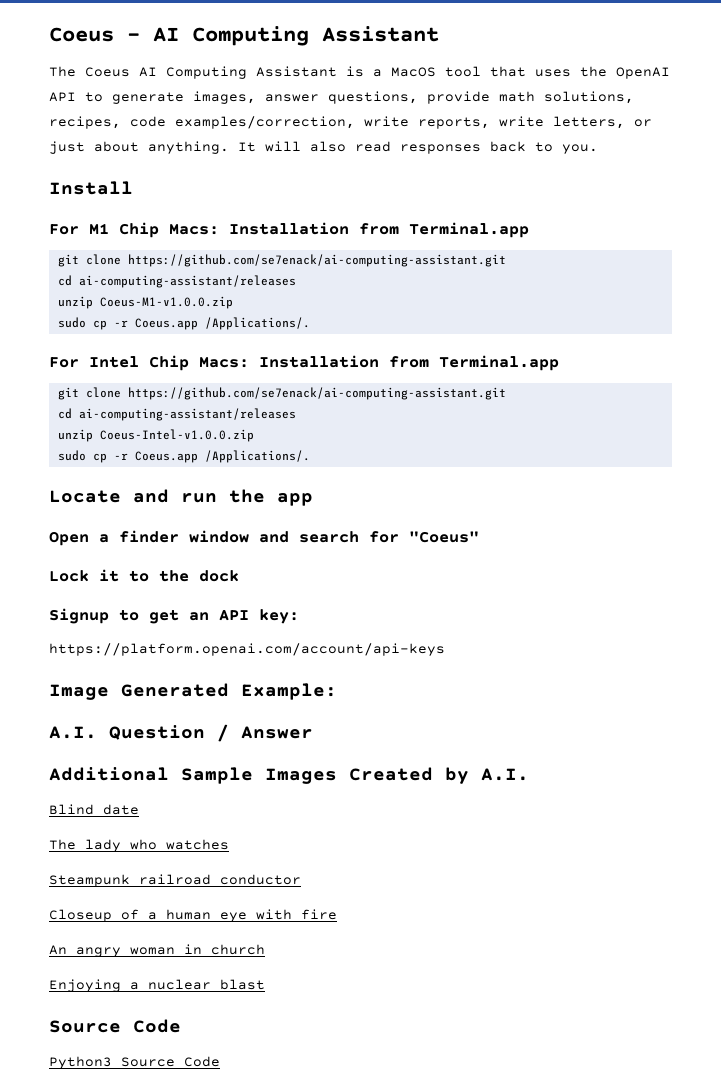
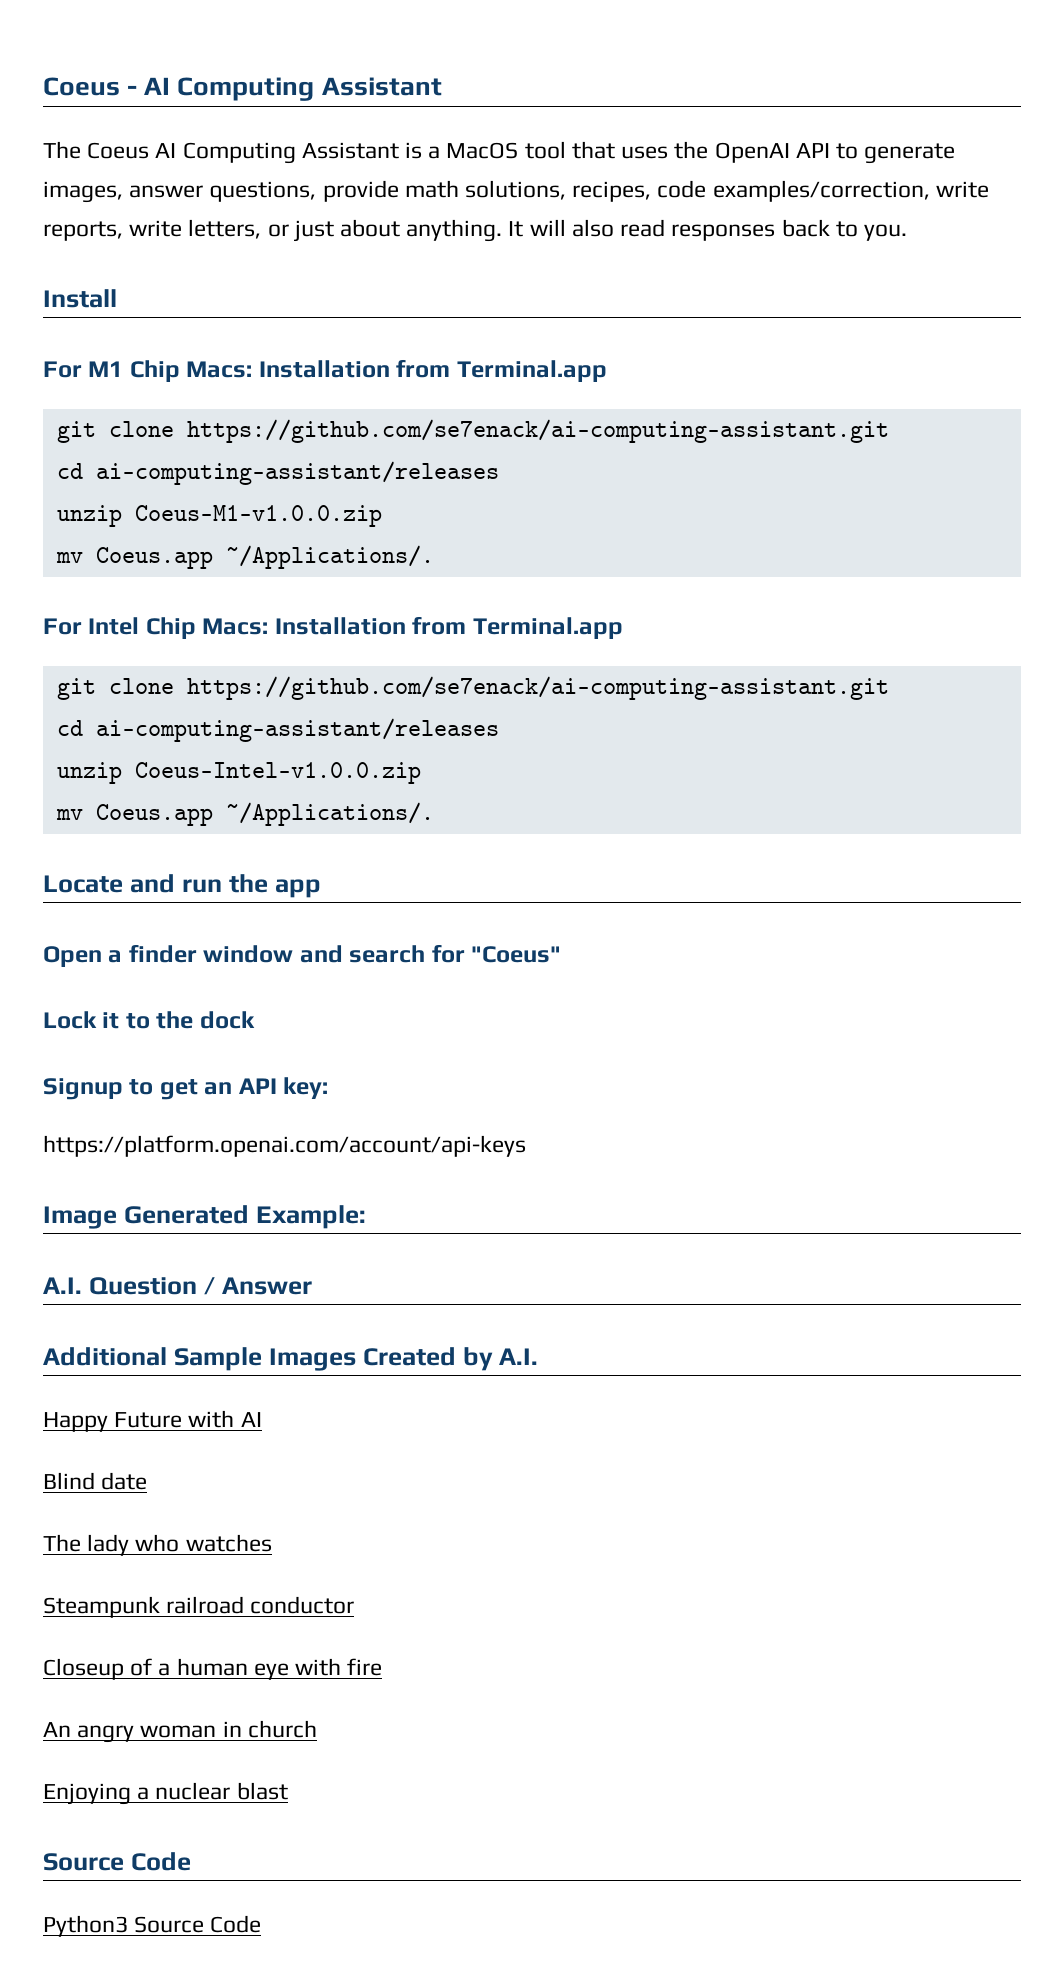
[57,317,310,330] sudo cp -r Coeus.app /Applications/. -> [55,545,434,569] mv Coeus.app ~/Applications/.
[57,450,310,463] sudo cp -r Coeus.app /Applications/. -> [55,802,434,826] mv Coeus.app ~/Applications/.
(529, 774) none -> [43,1410,262,1432] // Happy Future with AI

